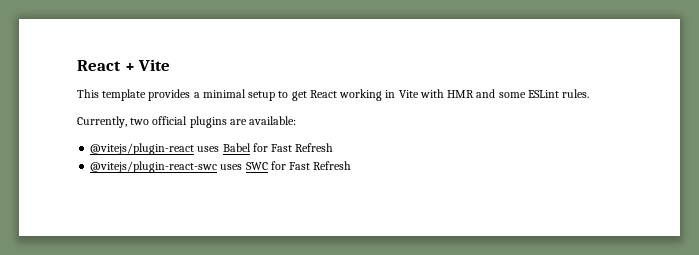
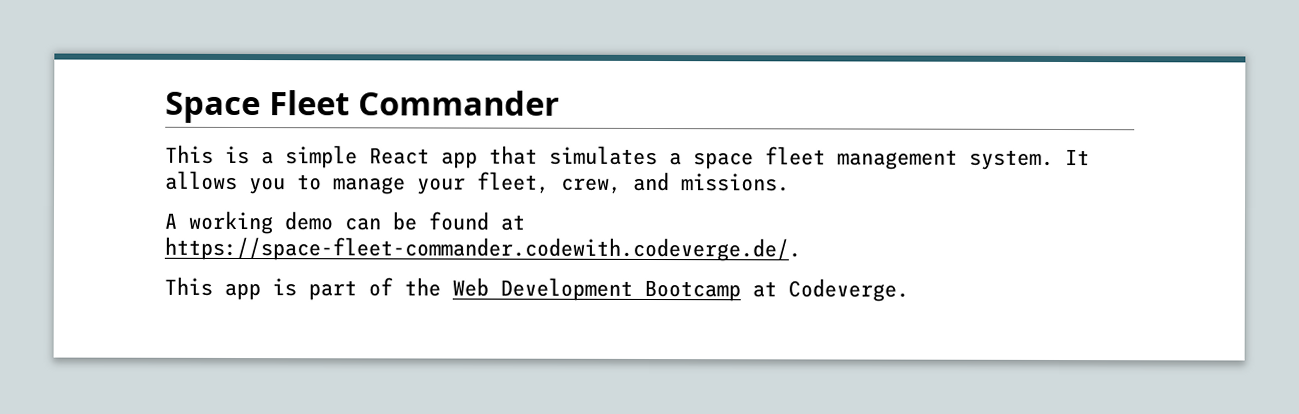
[77,59,171,71] [77,89,590,101] [77,116,297,128] [90,143,334,155] [90,161,352,173] React + Vite // This template provides a minimal setup to get React working in Vite with HMR and some ESLint rules. // Currently, two official plugins are available: // @vitejs/plugin-react uses Babel for Fast Refresh // @vitejs/plugin-react-swc uses SWC for Fast Refresh -> [165,90,560,124] [165,144,1090,170] [165,170,790,195] [164,210,525,235] [164,236,801,262] [164,276,909,302] Space Fleet Commander // This is a simple React app that simulates a space fleet management system. It allows you to manage your fleet, crew, and missions. // A working demo can be found at https://space-fleet-commander.codewith.codeverge.de/. // This app is part of the Web Development Bootcamp at Codeverge.

